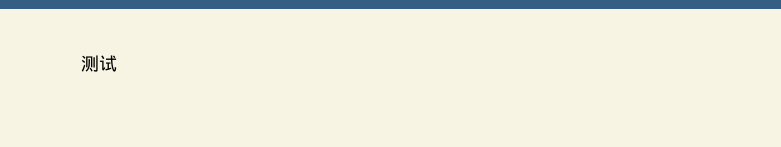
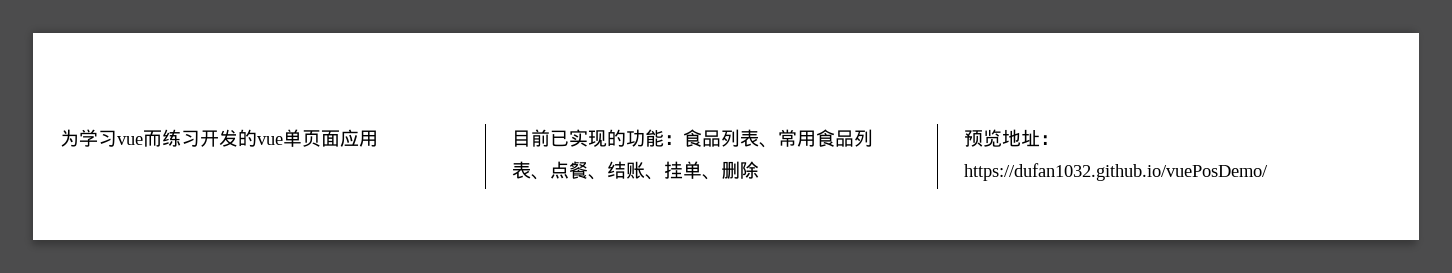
[81,55,117,72] 测试 -> [60,129,378,147] [512,129,873,148] [512,161,759,180] [964,129,1059,147] [964,163,1268,181] 为学习vue而练习开发的vue单页面应用 // 目前已实现的功能：食品列表、常用食品列表、点餐、结账、挂单、删除 // 预览地址：https://dufan1032.github.io/vuePosDemo/

